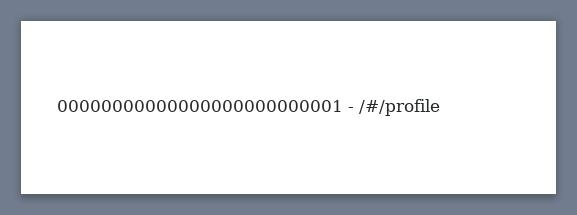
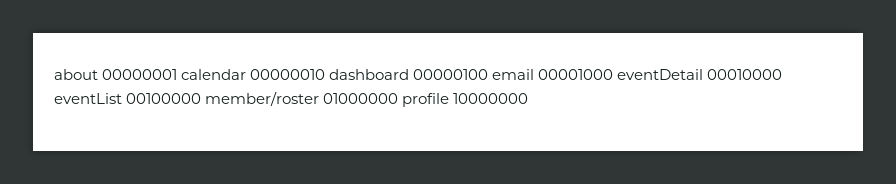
[57,99,440,116] 00000000000000000000000001 - /#/profile -> [54,69,783,80] [54,91,529,107] about 00000001 calendar 00000010 dashboard 00000100 email 00001000 eventDetail 00010000 eventList 00100000 member/roster 01000000 profile 10000000

